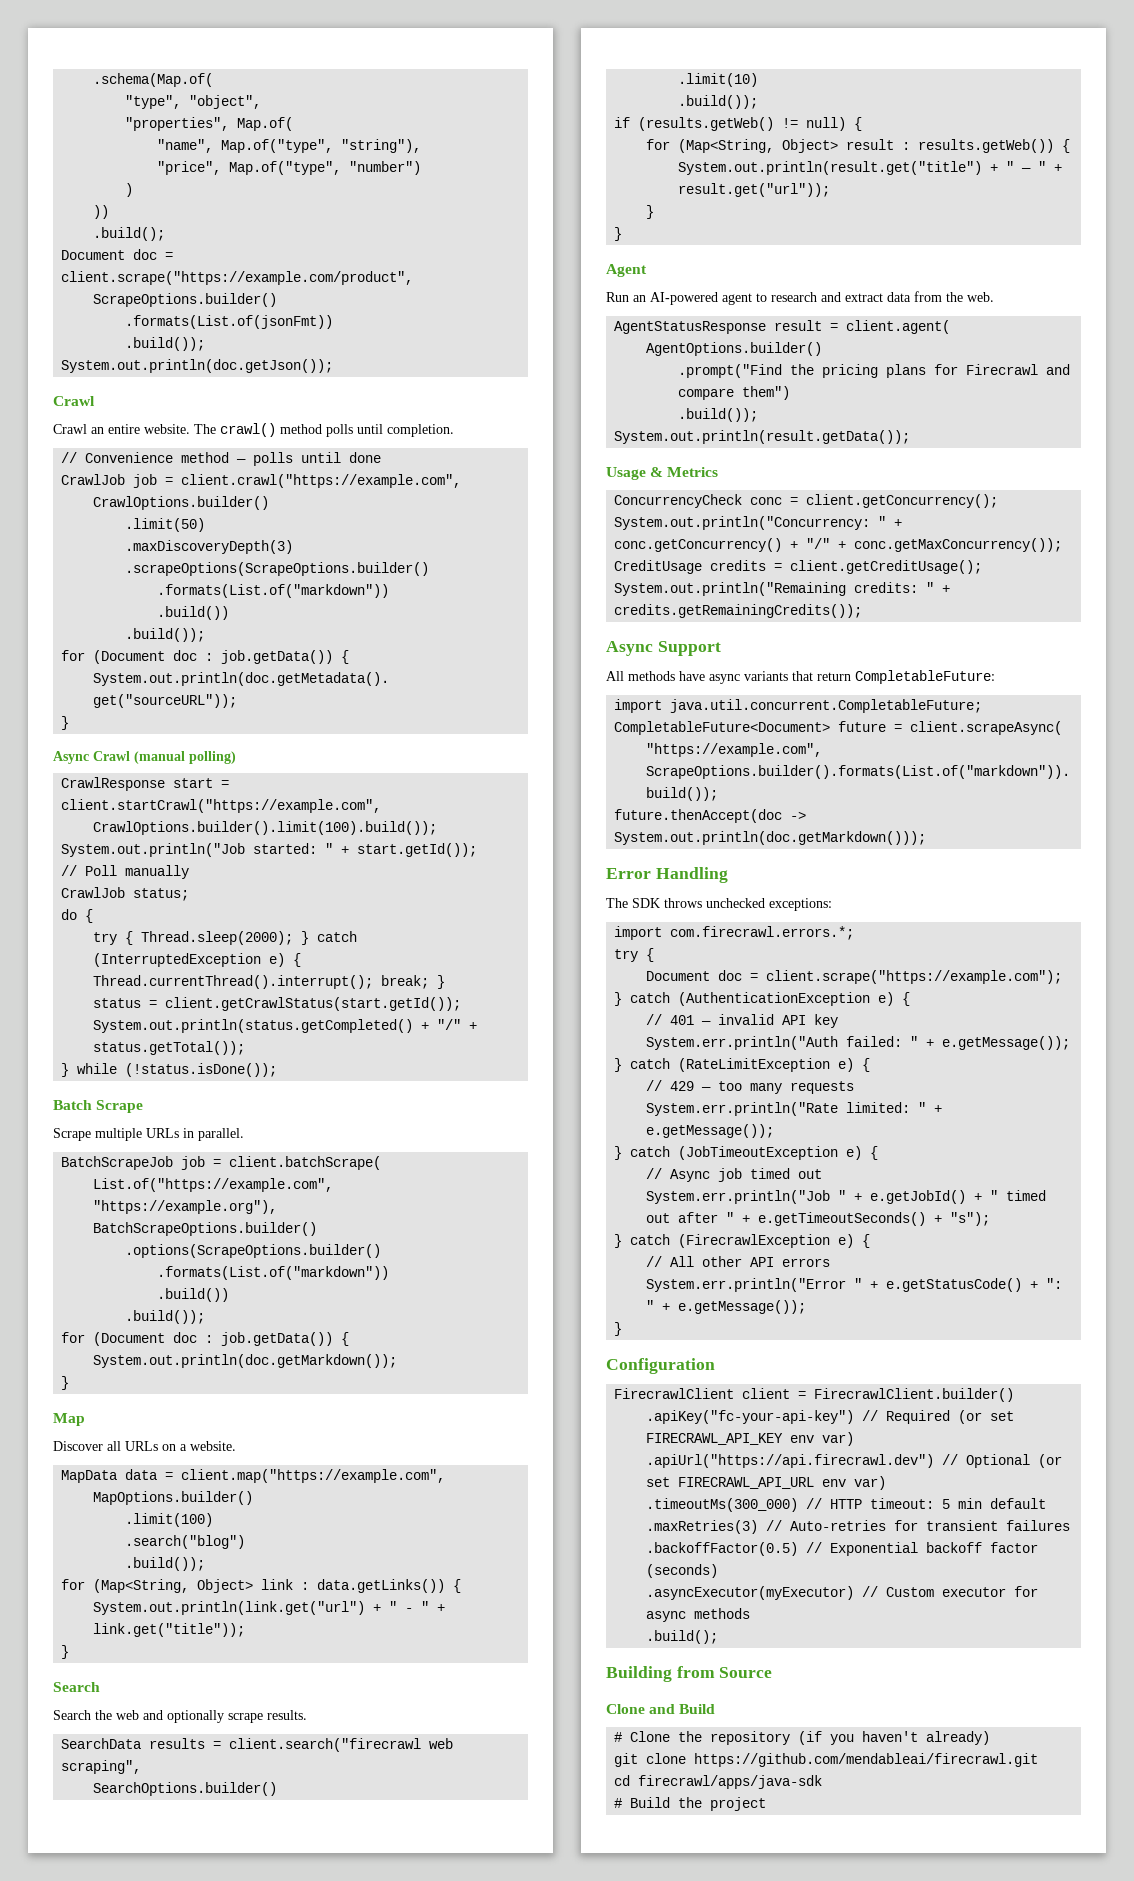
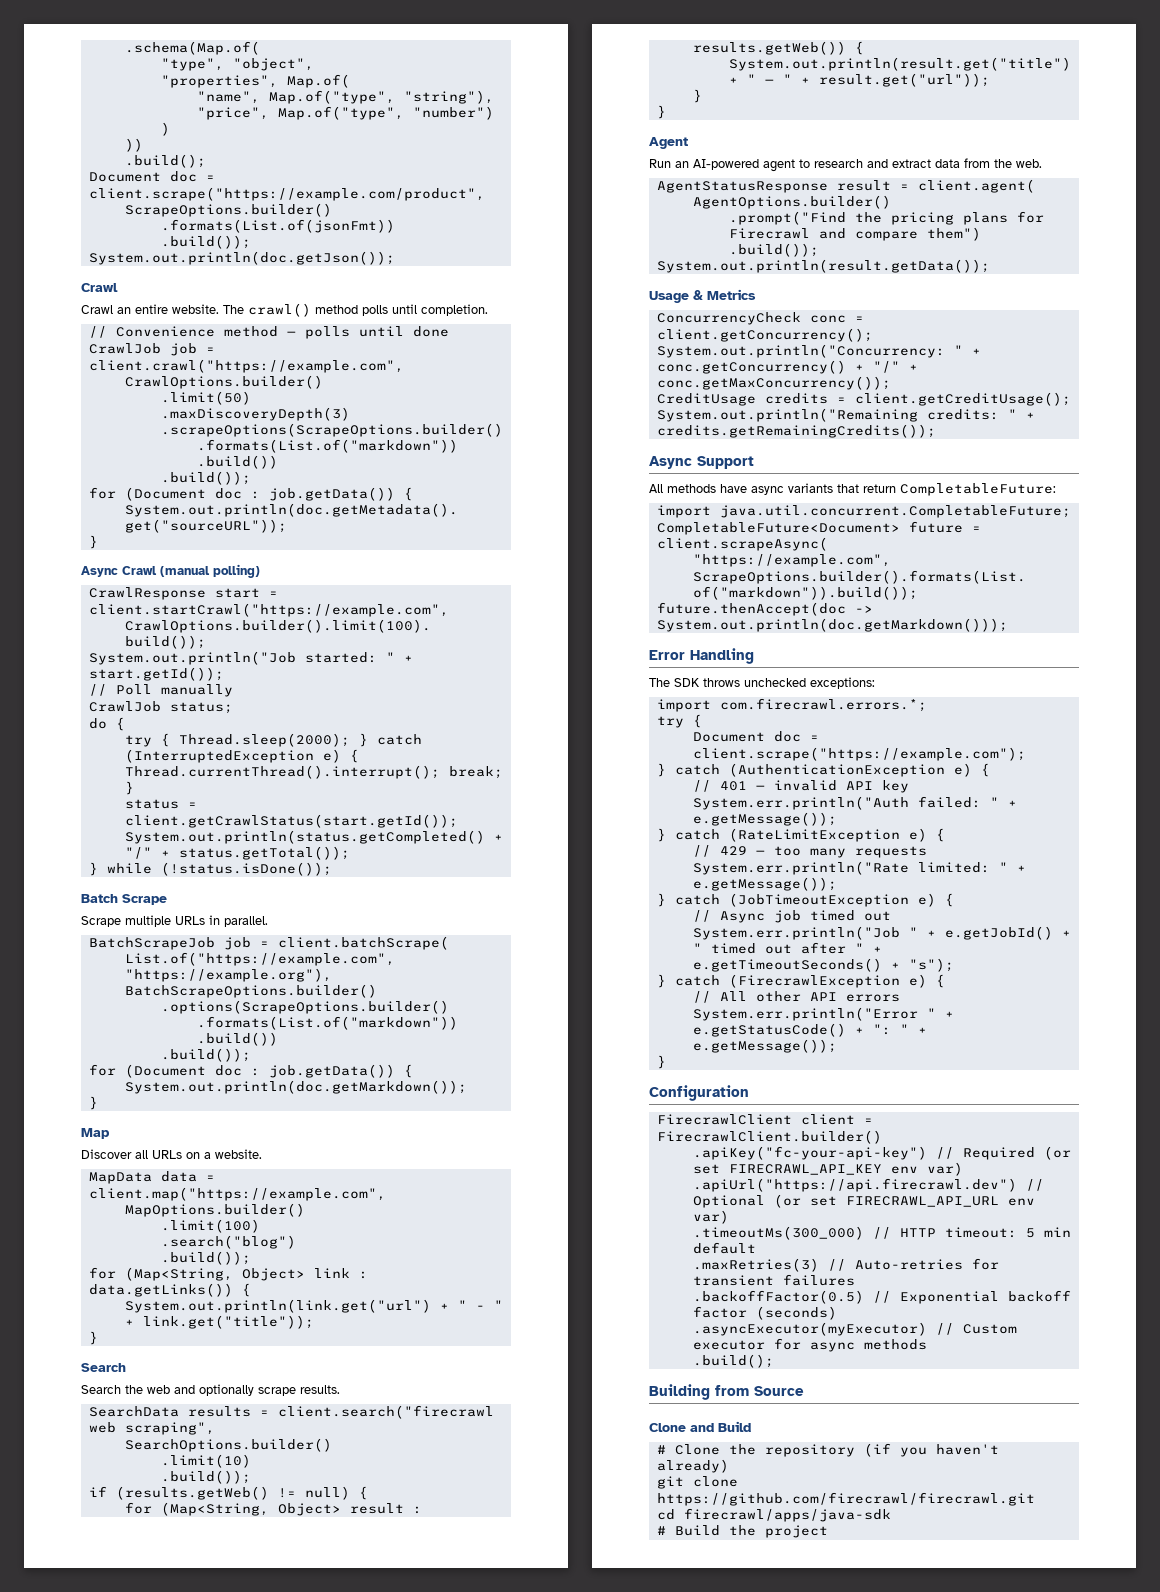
[694,1753,1039,1767] https://github.com/mendableai/firecrawl.git -> [656,1492,1035,1506] https://github.com/firecrawl/firecrawl.git

